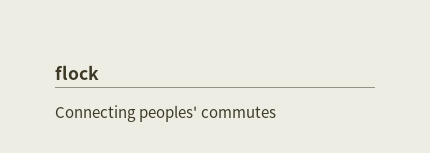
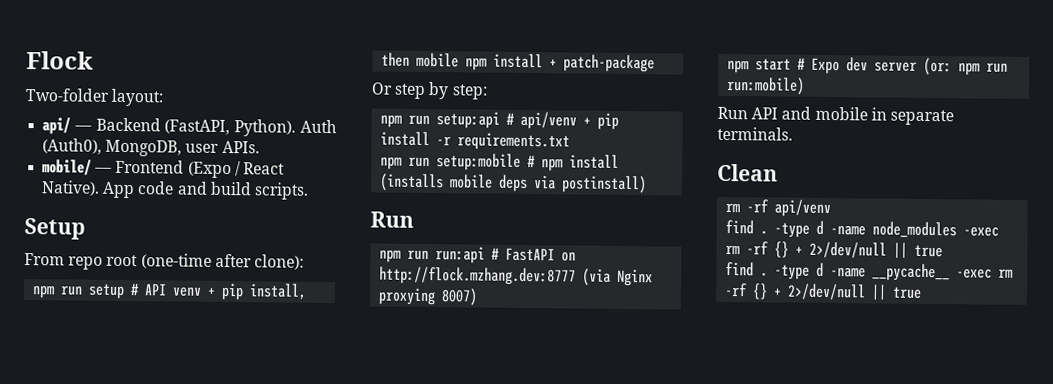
[55,65,99,80] [55,105,277,122] flock // Connecting peoples' commutes -> [26,51,94,70] [25,88,165,107] [42,117,337,137] [42,138,260,157] [42,159,285,179] [41,180,309,200] [24,218,86,240] [24,253,304,270] [32,282,308,301] [381,52,656,73] [371,82,488,100] [380,111,620,130] [380,131,571,151] [380,153,620,172] [380,173,648,194] [370,211,414,228] [379,246,577,264] [379,266,654,287] [378,287,479,306] [727,57,1009,76] [726,76,806,95] [717,106,954,126] [717,126,793,141] [717,163,778,182] [725,199,832,218] [725,219,1000,239] [725,241,944,259] [725,261,1014,282] [724,282,923,301] Flock // Two-folder layout: // api/ — Backend (FastAPI, Python). Auth (Auth0), MongoDB, user APIs. // mobile/ — Frontend (Expo / React Native). App code and build scripts. // Setup // From repo root (one-time after clone): // npm run setup # API venv + pip install, then mobile npm install + patch-package // Or step by step: // npm run setup:api # api/venv + pip install -r requirements.txt // npm run setup:mobile # npm install (installs mobile deps via postinstall) // Run // npm run run:api # FastAPI on http://flock.mzhang.dev:8777 (via Nginx proxying 8007) // npm start # Expo dev server (or: npm run run:mobile) // Run API and mobile in separate terminals. // Clean // rm -rf api/venv // find . -type d -name node_modules -exec rm -rf {} + 2>/dev/null || true // find . -type d -name __pycache__ -exec rm -rf {} + 2>/dev/null || true

